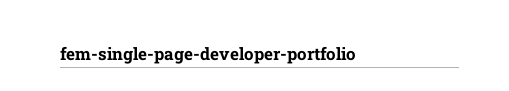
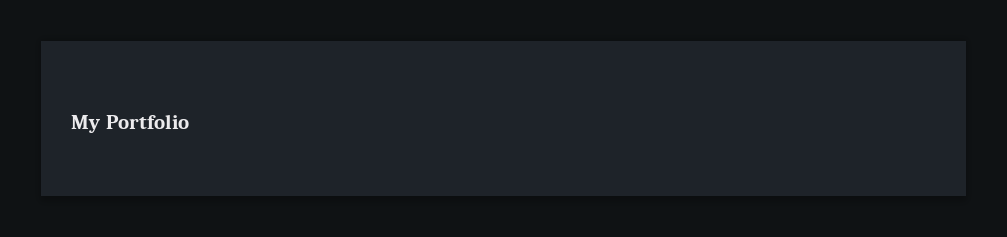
[60,46,356,64] fem-single-page-developer-portfolio -> [71,114,189,133] My Portfolio

